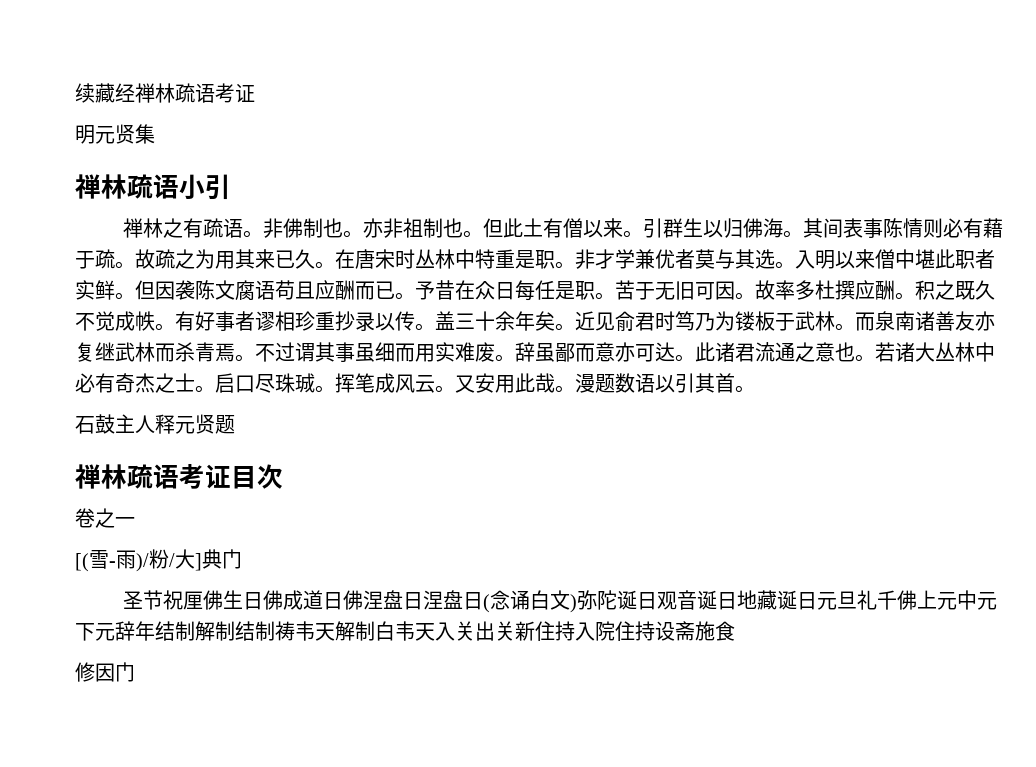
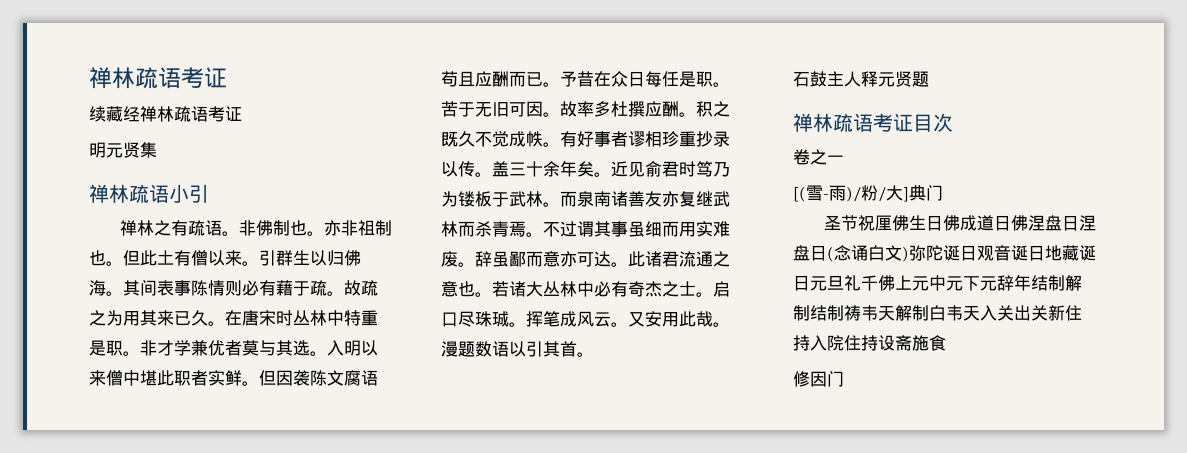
(75, 93) none -> [89,67,227,89] 禅林疏语考证 //

